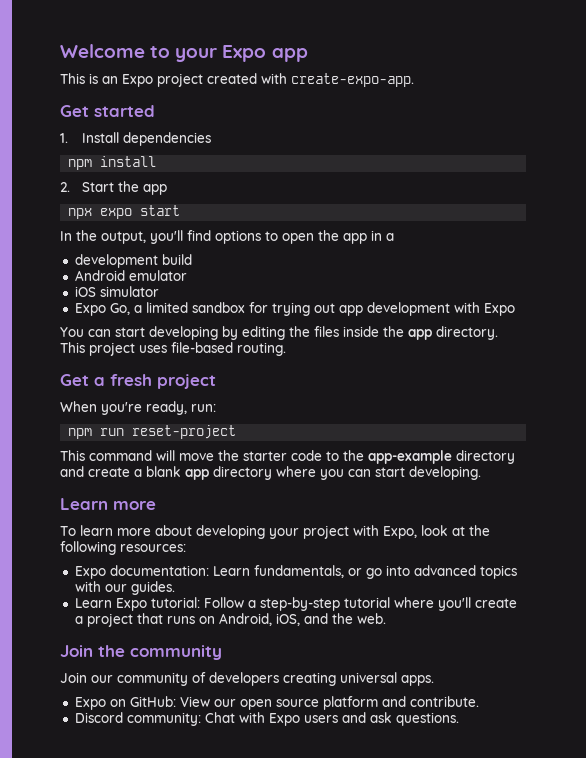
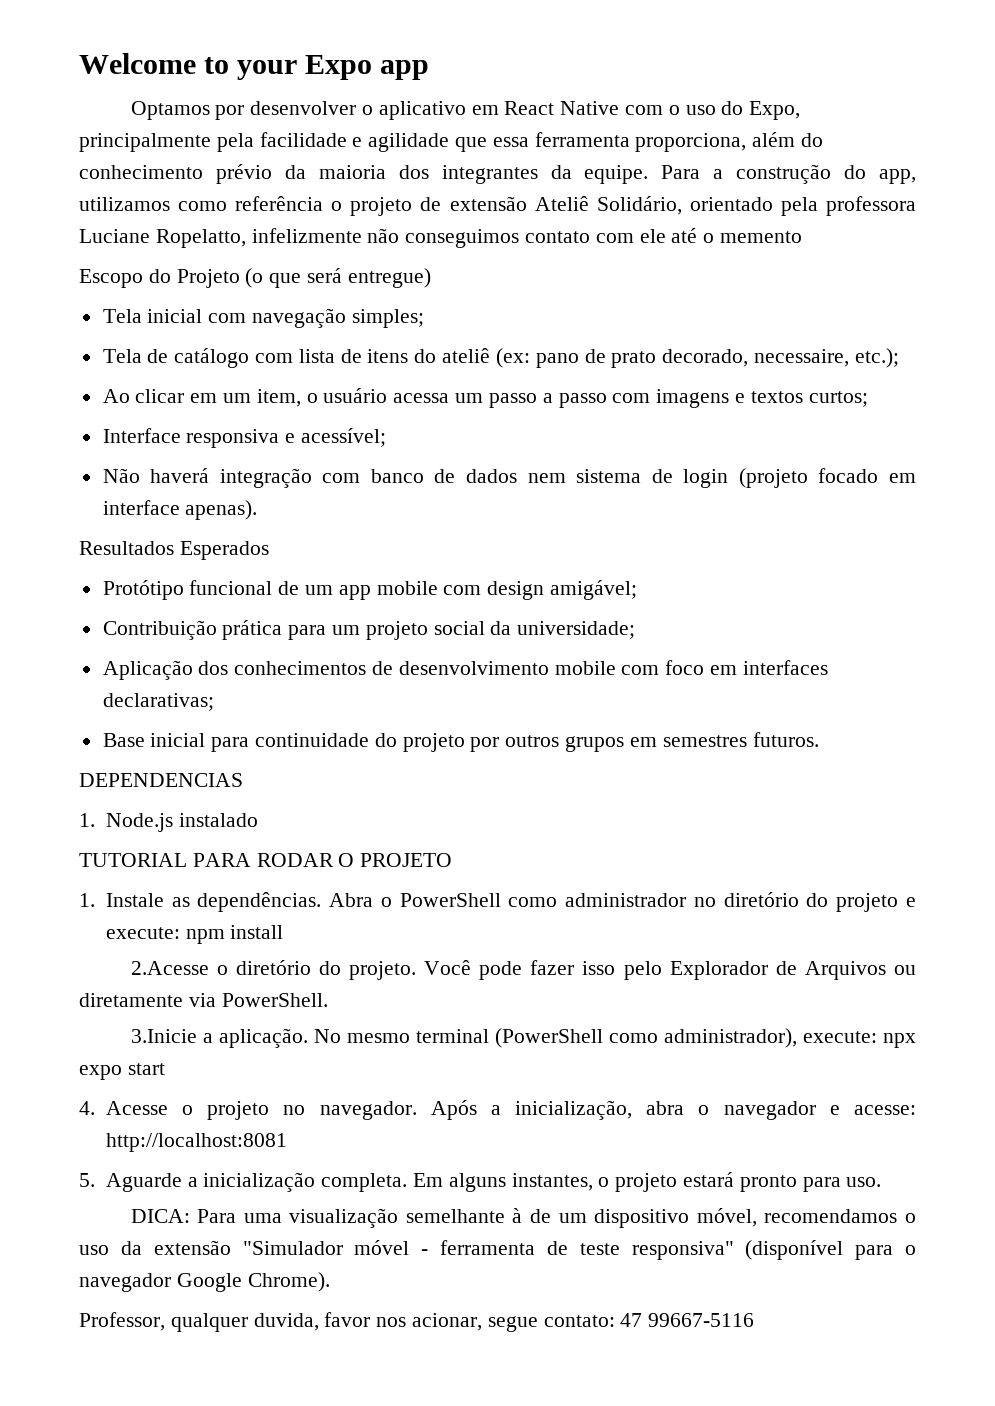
[60,73,414,87] [60,105,155,117] [60,132,211,146] [68,156,157,170] [60,181,167,195] [68,205,181,219] [60,230,394,244] [74,254,192,268] [74,270,187,281] [74,286,159,297] [74,302,515,316] [60,326,498,340] [60,342,286,356] [60,374,216,389] [60,401,216,415] [68,425,237,439] [60,450,515,464] [60,466,481,480] [60,498,156,510] [60,525,490,539] [60,541,186,555] [74,565,517,579] [74,581,175,595] [74,597,517,611] [74,613,386,627] [60,645,222,660] [60,672,434,686] [74,696,479,710] [74,712,459,726] This is an Expo project created with create-expo-app. // Get started // 1. Install dependencies // npm install // 2. Start the app // npx expo start // In the output, you'll find options to open the app in a // development build // Android emulator // iOS simulator // Expo Go, a limited sandbox for trying out app development with Expo // You can start developing by editing the files inside the app directory. This project uses file-based routing. // Get a fresh project // When you're ready, run: // npm run reset-project // This command will move the starter code to the app-example directory and create a blank app directory where you can start developing. // Learn more // To learn more about developing your project with Expo, look at the following resources: // Expo documentation: Learn fundamentals, or go into advanced topics with our guides. // Learn Expo tutorial: Follow a step-by-step tutorial where you'll create a project that runs on Android, iOS, and the web. // Join the community // Join our community of developers creating universal apps. // Expo on GitHub: View our open source platform and contribute. // Discord community: Chat with Expo users and ask questions. -> [130,101,801,120] [79,132,824,152] [79,164,916,184] [79,196,916,216] [79,228,803,248] [79,268,431,288] [102,308,424,328] [102,348,899,368] [102,388,868,408] [102,428,387,448] [102,468,916,488] [102,500,258,520] [79,541,269,560] [102,580,638,600] [102,620,636,640] [102,660,828,680] [102,693,214,711] [102,732,819,752] [79,773,243,787] [79,813,258,832] [79,853,453,867] [79,892,917,912] [105,925,284,944] [130,960,917,980] [79,993,328,1007] [130,1028,916,1048] [79,1063,165,1080] [79,1100,916,1120] [105,1133,287,1152] [79,1172,882,1192] [130,1208,916,1228] [79,1240,916,1260] [79,1272,330,1292] [79,1312,755,1332] Optamos por desenvolver o aplicativo em React Native com o uso do Expo, principalmente pela facilidade e agilidade que essa ferramenta proporciona, além do conhecimento prévio da maioria dos integrantes da equipe. Para a construção do app, utilizamos como referência o projeto de extensão Ateliê Solidário, orientado pela professora Luciane Ropelatto, infelizmente não conseguimos contato com ele até o memento // Escopo do Projeto (o que será entregue) // Tela inicial com navegação simples; // Tela de catálogo com lista de itens do ateliê (ex: pano de prato decorado, necessaire, etc.); // Ao clicar em um item, o usuário acessa um passo a passo com imagens e textos curtos; // Interface responsiva e acessível; // Não haverá integração com banco de dados nem sistema de login (projeto focado em interface apenas). // Resultados Esperados // Protótipo funcional de um app mobile com design amigável; // Contribuição prática para um projeto social da universidade; // Aplicação dos conhecimentos de desenvolvimento mobile com foco em interfaces declarativas; // Base inicial para continuidade do projeto por outros grupos em semestres futuros. // DEPENDENCIAS // 1. Node.js instalado // TUTORIAL PARA RODAR O PROJETO // 1. Instale as dependências. Abra o PowerShell como administrador no diretório do projeto e execute: npm install // 2.Acesse o diretório do projeto. Você pode fazer isso pelo Explorador de Arquivos ou diretamente via PowerShell. // 3.Inicie a aplicação. No mesmo terminal (PowerShell como administrador), execute: npx expo start // 4. Acesse o projeto no navegador. Após a inicialização, abra o navegador e acesse: http://localhost:8081 // 5. Aguarde a inicialização completa. Em alguns instantes, o projeto estará pronto para uso. // DICA: Para uma visualização semelhante à de um dispositivo móvel, recomendamos o uso da extensão "Simulador móvel - ferramenta de teste responsiva" (disponível para o navegador Google Chrome). // Professor, qualquer duvida, favor nos acionar, segue contato: 47 99667-5116

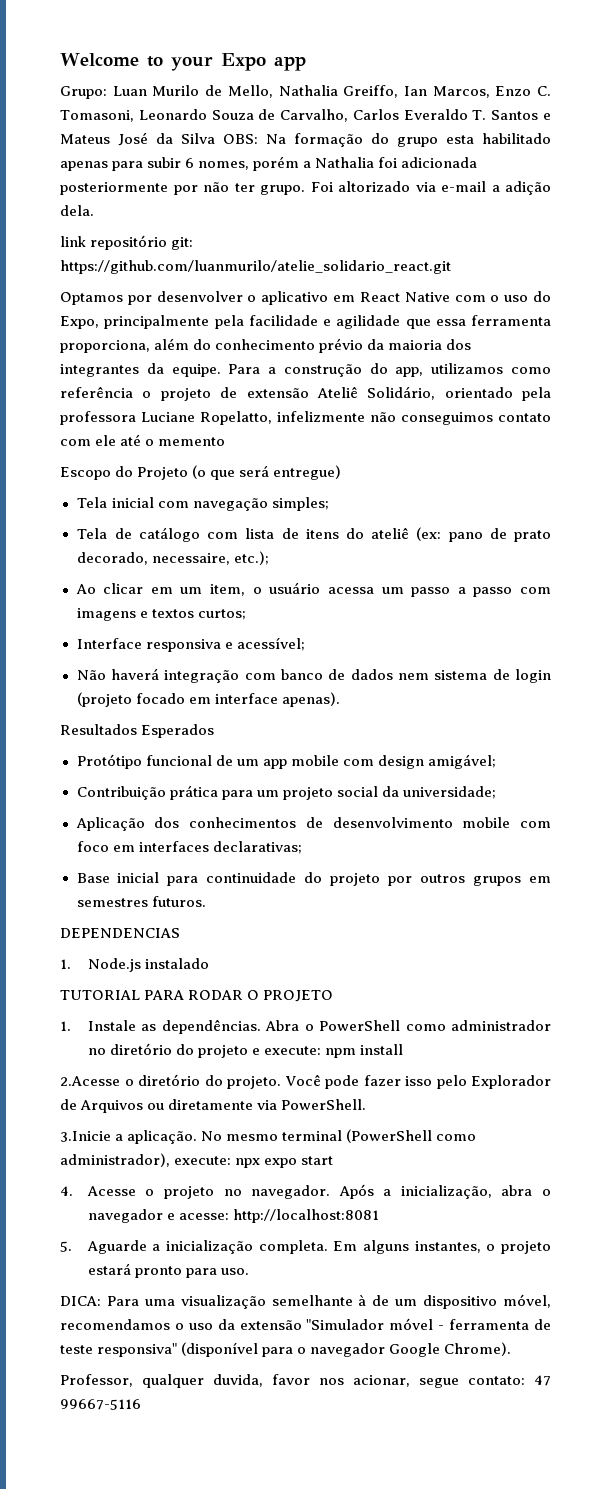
(430, 70) none -> [60,85,551,99] [60,109,552,122] [60,132,551,147] [60,156,478,171] [60,181,551,195] [60,205,94,216] [60,235,194,250] [60,260,451,274] // Grupo: Luan Murilo de Mello, Nathalia Greiffo, Ian Marcos, Enzo C. Tomasoni, Leonardo Souza de Carvalho, Carlos Everaldo T. Santos e Mateus José da Silva OBS: Na formação do grupo esta habilitado apenas para subir 6 nomes, porém a Nathalia foi adicionada posteriormente por não ter grupo. Foi altorizado via e-mail a adição dela. // link repositório git: https://github.com/luanmurilo/atelie_solidario_react.git

